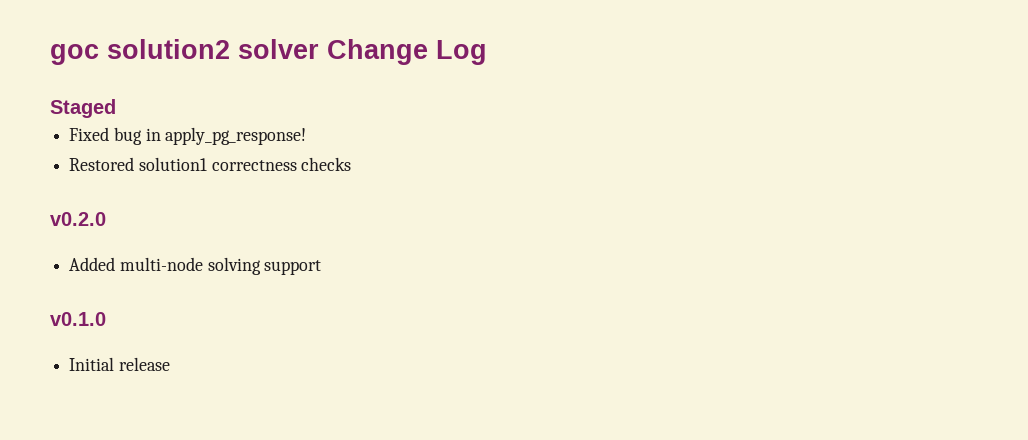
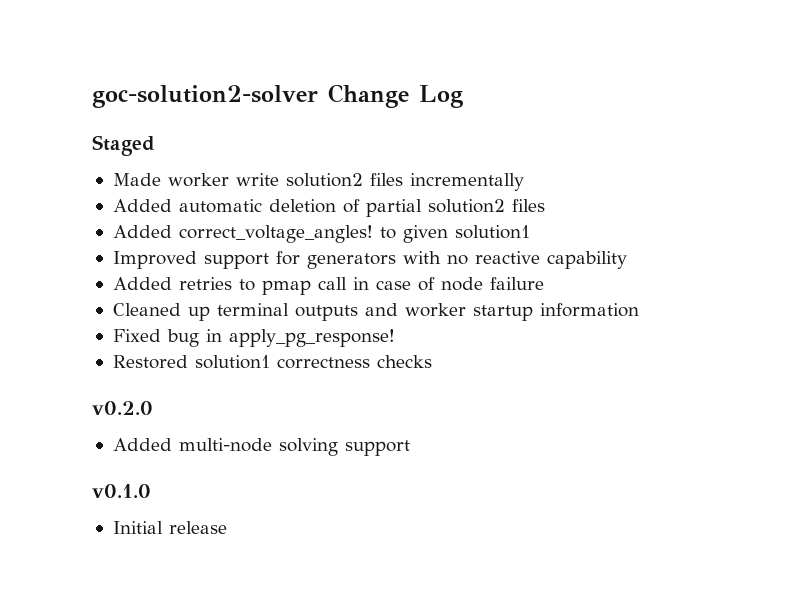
[50,39,319,65] goc solution2 solver -> [92,85,318,108] goc-solution2-solver
(116, 108) none -> [112,173,524,191] [112,199,545,217] [112,225,530,243] [112,251,627,269] [112,277,544,295] [112,303,639,321] // Made worker write solution2 files incrementally // Added automatic deletion of partial solution2 files // Added correct_voltage_angles! to given solution1 // Improved support for generators with no reactive capability // Added retries to pmap call in case of node failure // Cleaned up terminal outputs and worker startup information

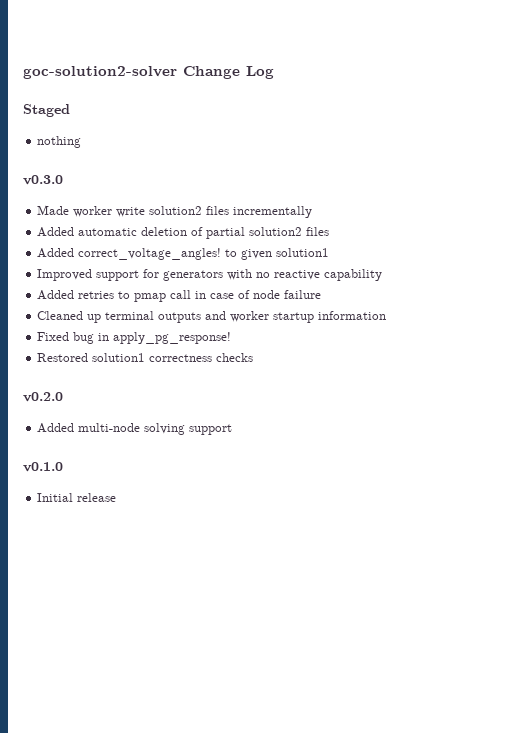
(155, 145) none -> [37,136,82,148] [23,175,63,185] // nothing // v0.3.0

